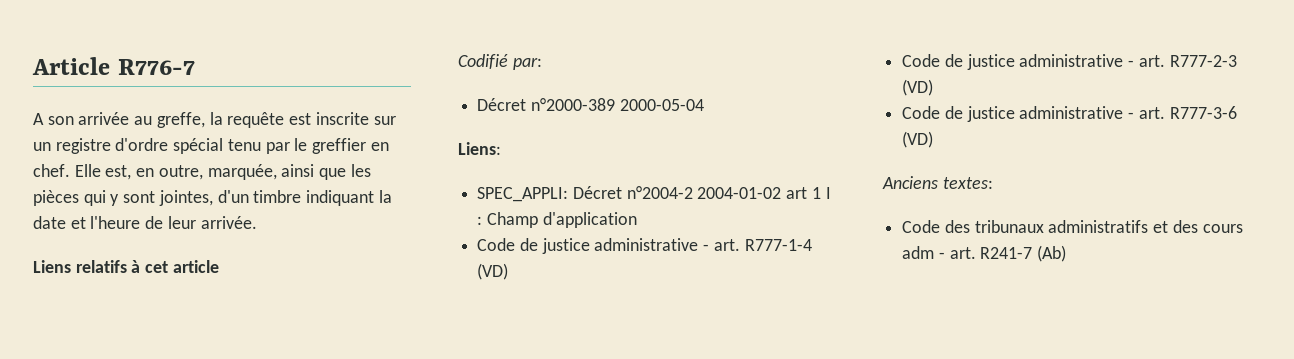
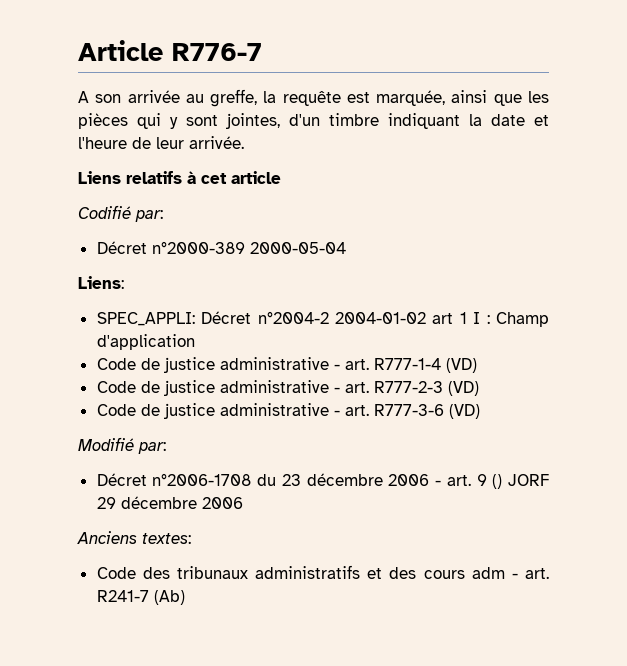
[315,112,396,125] [33,138,389,154] [33,164,203,180] inscrite sur un registre d'ordre spécial tenu par le greffier en chef. Elle est, en outre, -> (370, 97) none
(934, 139) none -> [78,437,166,454] [96,473,550,489] [96,496,243,509] // Modifié par: // Décret n°2006-1708 du 23 décembre 2006 - art. 9 () JORF 29 décembre 2006

